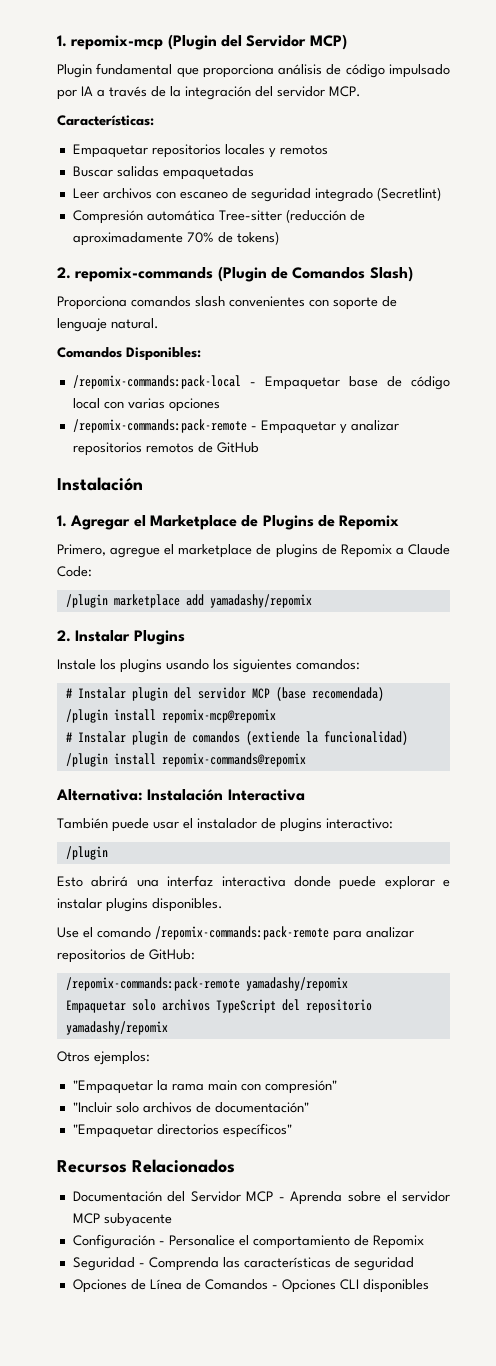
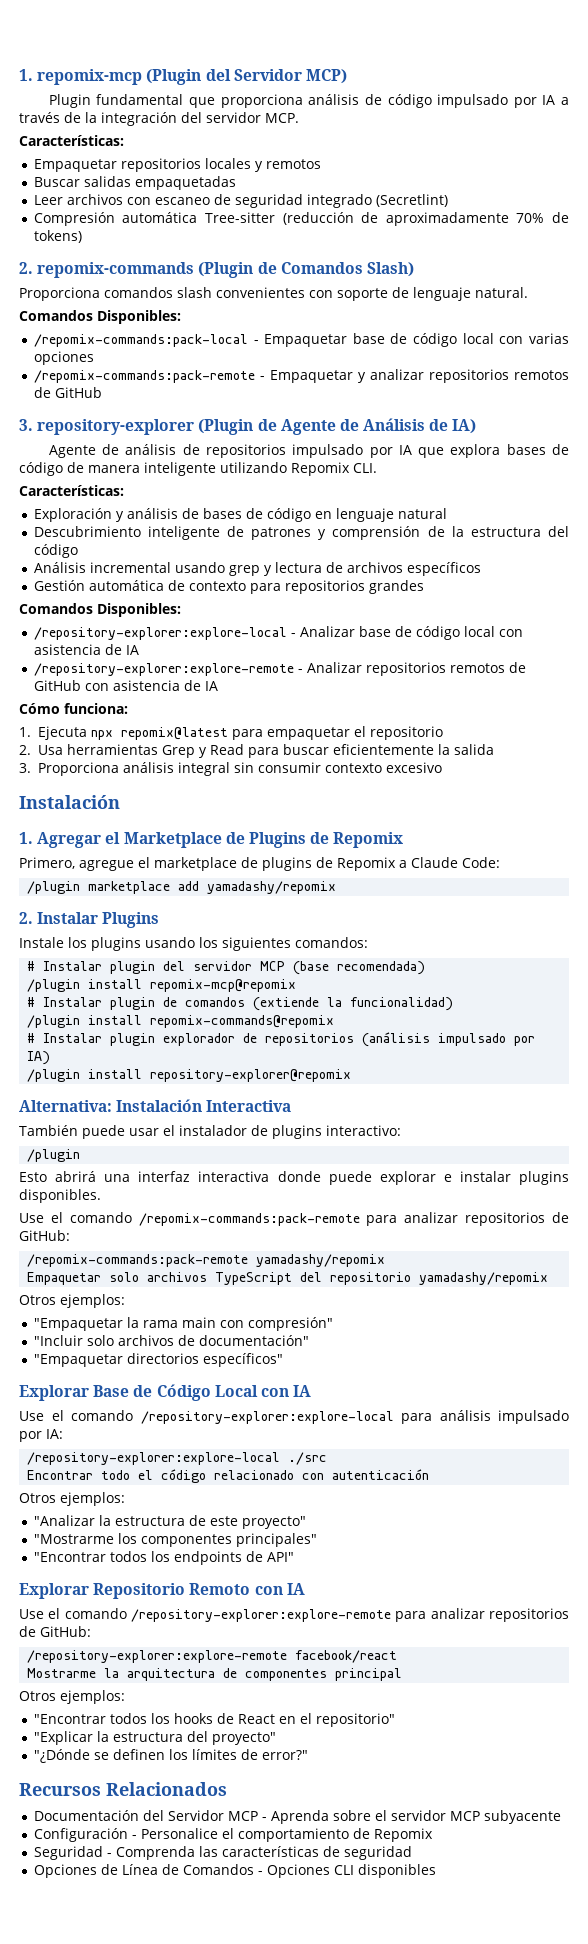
(259, 447) none -> [19,418,477,435] [48,444,569,458] [19,462,377,476] [19,485,124,496] [33,508,447,522] [33,526,569,540] [33,544,78,558] [33,562,481,576] [33,580,424,594] [19,603,181,617] [33,626,523,640] [33,644,139,655] [33,662,526,676] [33,680,218,691] [19,703,128,714] [19,726,443,740] [19,744,494,758] [19,762,442,776] // 3. repository-explorer (Plugin de Agente de Análisis de IA) // Agente de análisis de repositorios impulsado por IA que explora bases de código de manera inteligente utilizando Repomix CLI. // Características: // Exploración y análisis de bases de código en lenguaje natural // Descubrimiento inteligente de patrones y comprensión de la estructura del código // Análisis incremental usando grep y lectura de archivos específicos // Gestión automática de contexto para repositorios grandes // Comandos Disponibles: // /repository-explorer:explore-local - Analizar base de código local con asistencia de IA // /repository-explorer:explore-remote - Analizar repositorios remotos de GitHub con asistencia de IA // Cómo funciona: // 1. Ejecuta npx repomix@latest para empaquetar el repositorio // 2. Usa herramientas Grep y Read para buscar eficientemente la salida // 3. Proporciona análisis integral sin consumir contexto excesivo
(306, 760) none -> [27,1032,536,1047] [27,1051,51,1065] [27,1069,352,1082] // # Instalar plugin explorador de repositorios (análisis impulsado por IA) // /plugin install repository-explorer@repomix
(292, 1130) none -> [19,1384,312,1401] [19,1410,569,1424] [19,1429,63,1442] [27,1452,328,1465] [27,1469,430,1483] [19,1492,125,1506] [33,1515,306,1529] [33,1533,317,1547] [33,1551,294,1565] [19,1583,305,1599] [19,1608,569,1622] [19,1626,91,1637] [27,1650,398,1663] [27,1668,403,1681] [19,1690,125,1704] [33,1713,395,1727] [33,1731,276,1745] [33,1749,308,1763] // Explorar Base de Código Local con IA // Use el comando /repository-explorer:explore-local para análisis impulsado por IA: // /repository-explorer:explore-local ./src // Encontrar todo el código relacionado con autenticación // Otros ejemplos: // "Analizar la estructura de este proyecto" // "Mostrarme los componentes principales" // "Encontrar todos los endpoints de API" // Explorar Repositorio Remoto con IA // Use el comando /repository-explorer:explore-remote para analizar repositorios de GitHub: // /repository-explorer:explore-remote facebook/react // Mostrarme la arquitectura de componentes principal // Otros ejemplos: // "Encontrar todos los hooks de React en el repositorio" // "Explicar la estructura del proyecto" // "¿Dónde se definen los límites de error?"

